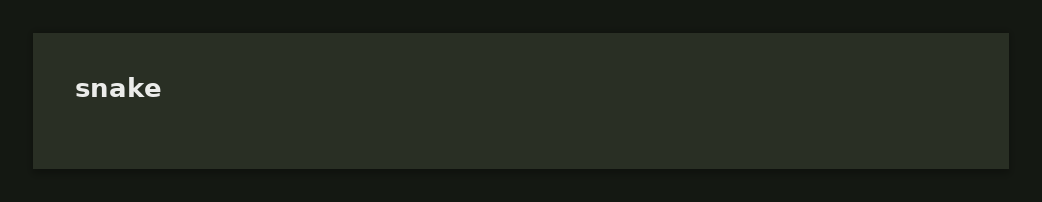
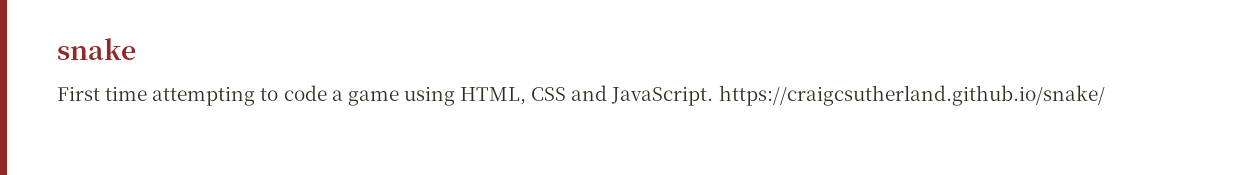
(162, 87) none -> [57,85,1105,106] // First time attempting to code a game using HTML, CSS and JavaScript. https://craigcsutherland.github.io/snake/

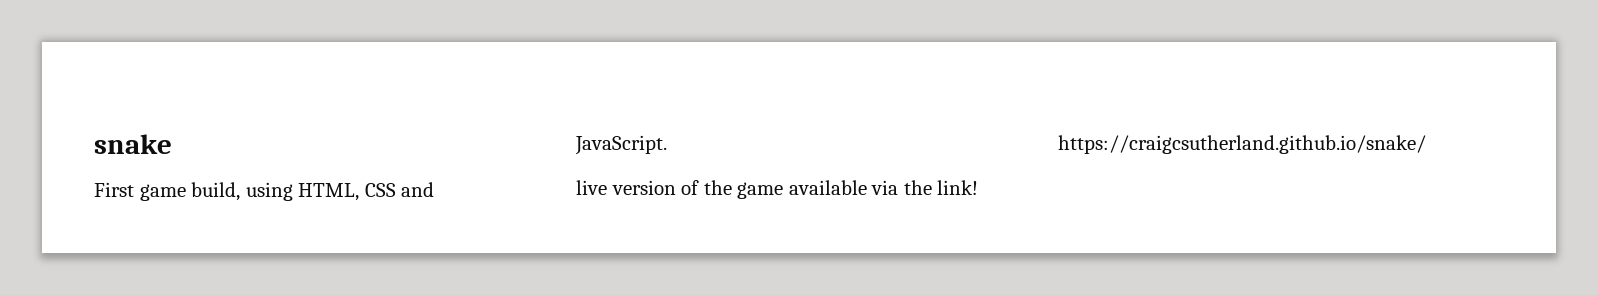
[105,85,399,106] time attempting to code a game -> [139,182,241,201] game build,
(714, 96) none -> [576,180,979,199] // live version of the game available via the link!

